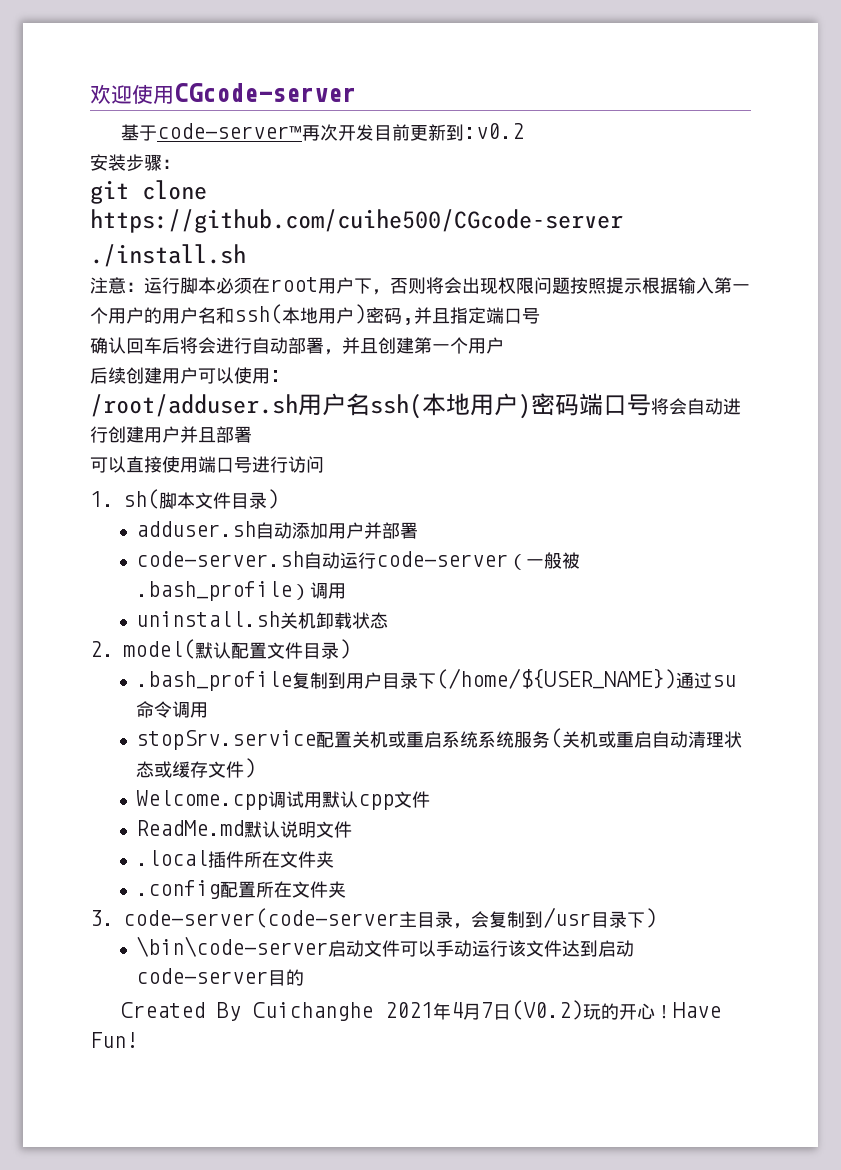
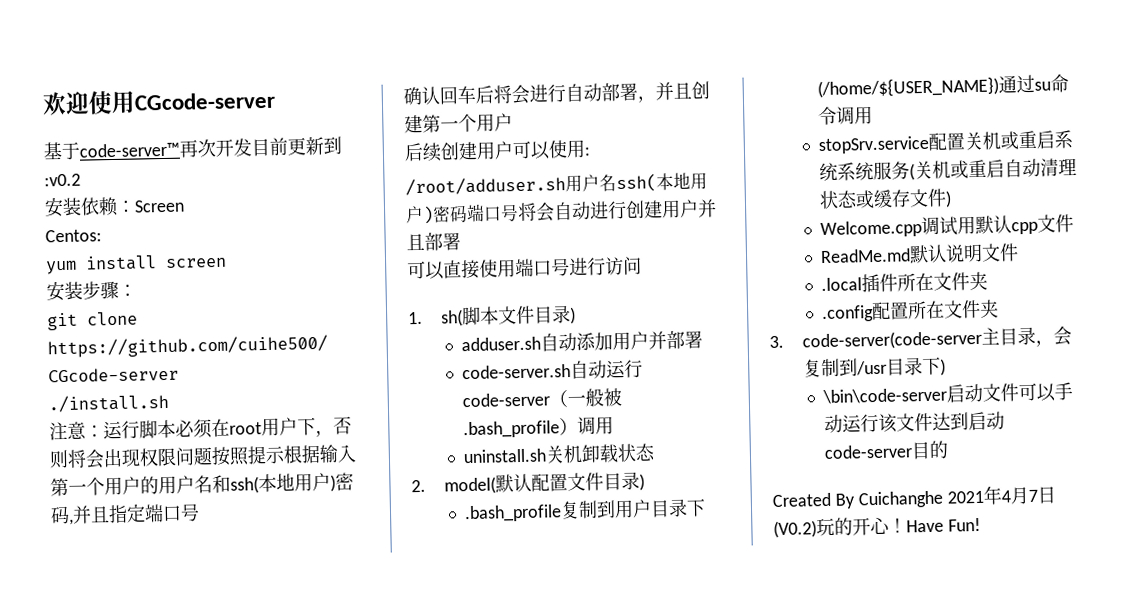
(524, 131) none -> [44,196,185,218] [45,229,102,243] [45,255,227,275] // 安装依赖：Screen // Centos: // yum install screen

